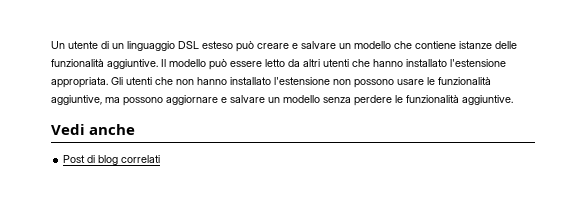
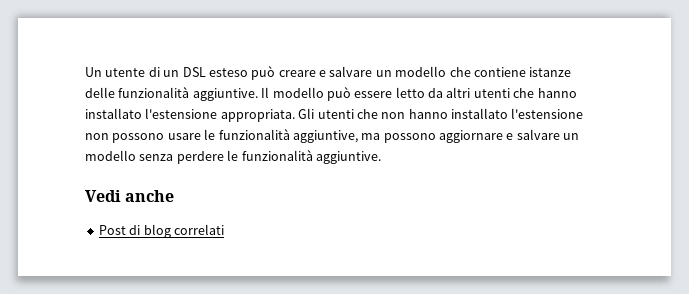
[127,41,175,51] linguaggio -> (180, 73) none

